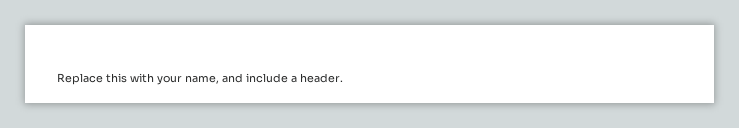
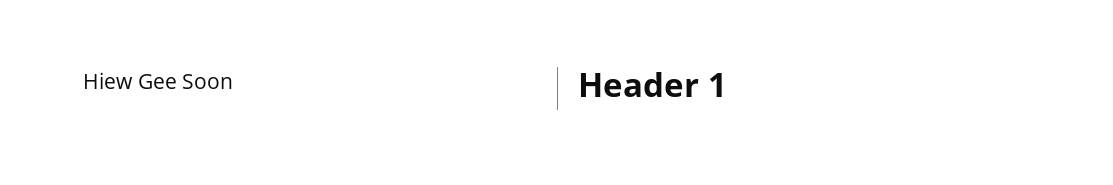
[57,73,343,85] Replace this with your name, and include a header. -> [83,72,234,89] [578,72,727,97] Hiew Gee Soon // Header 1

